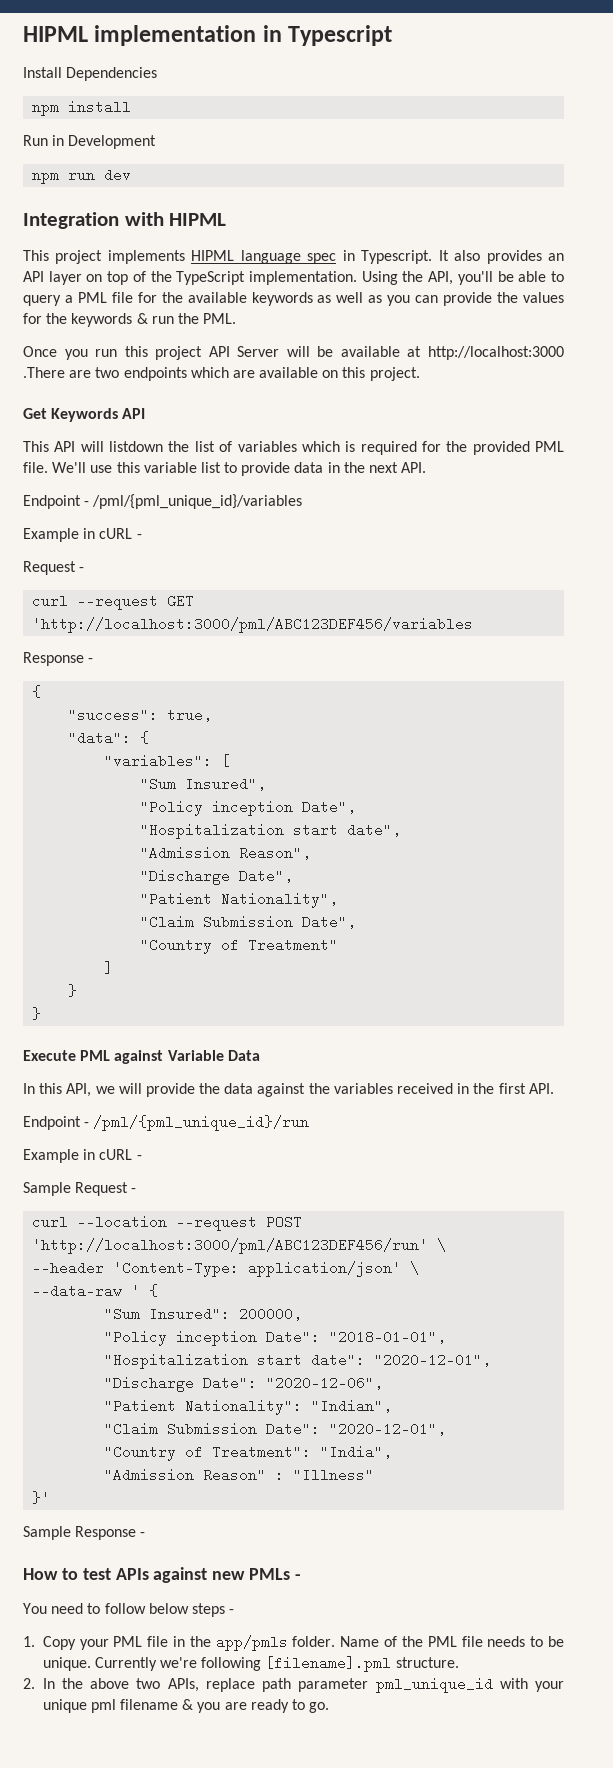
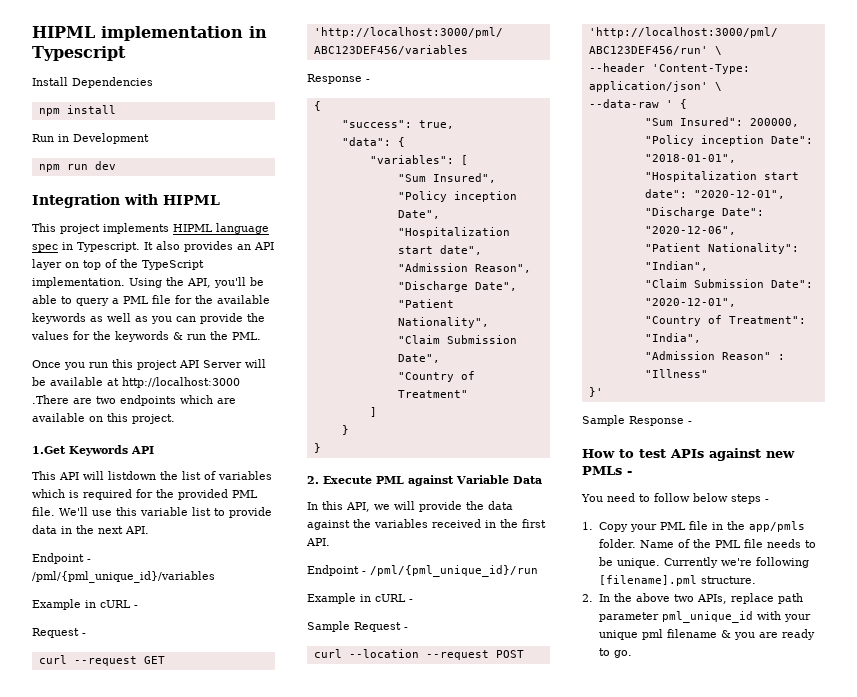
[23,408,47,419] Get -> [32,446,66,454] 1.Get
(42, 1013) none -> [307,476,319,484] 2.

